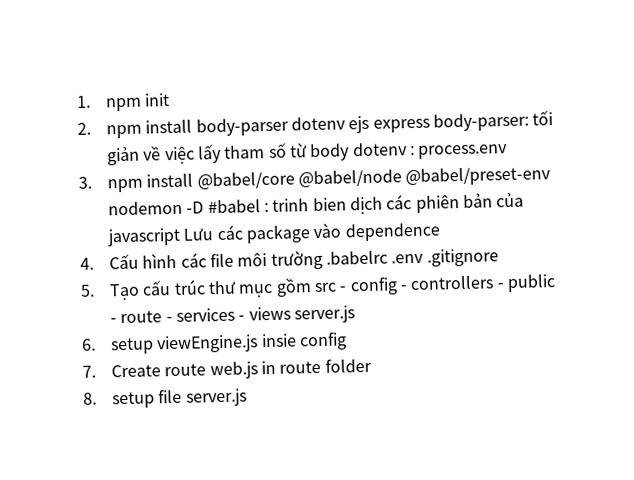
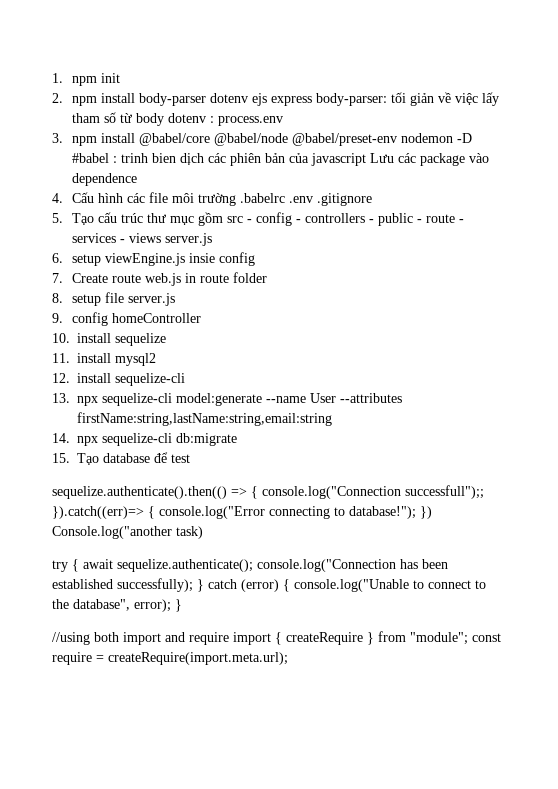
(247, 397) none -> [52,312,201,326] [52,333,166,346] [52,353,156,366] [52,373,185,386] [52,393,402,406] [77,412,332,426] [52,433,237,446] [52,452,190,465] [52,485,484,499] [52,506,432,519] [52,526,203,539] [52,559,448,572] [52,578,486,592] [52,599,182,612] [52,631,501,645] [52,652,288,665] // 9. config homeController // 10. install sequelize // 11. install mysql2 // 12. install sequelize-cli // 13. npx sequelize-cli model:generate --name User --attributes firstName:string,lastName:string,email:string // 14. npx sequelize-cli db:migrate // 15. Tạo database để test // sequelize.authenticate().then(() => { console.log("Connection successfull");; }).catch((err)=> { console.log("Error connecting to database!"); }) Console.log("another task) // try { await sequelize.authenticate(); console.log("Connection has been established successfully); } catch (error) { console.log("Unable to connect to the database", error); } // //using both import and require import { createRequire } from "module"; const require = createRequire(import.meta.url);

